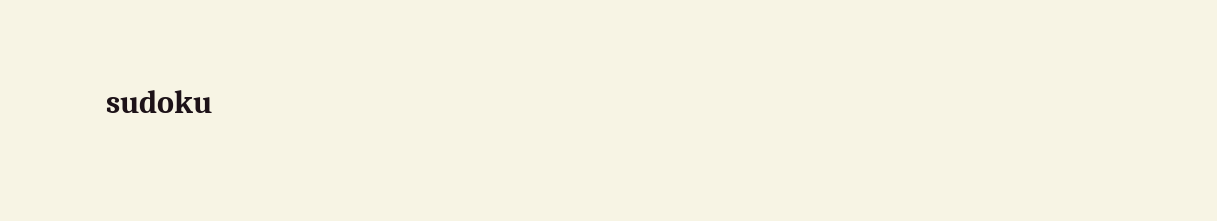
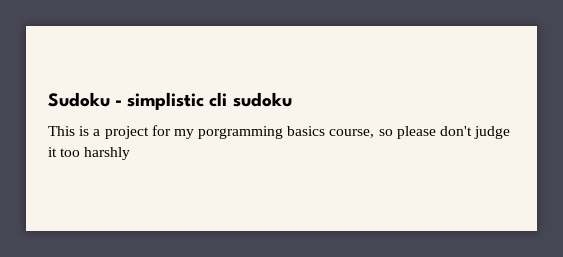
[106,90,212,113] sudoku -> [48,92,292,110] [48,125,511,139] [48,147,131,160] Sudoku - simplistic cli sudoku // This is a project for my porgramming basics course, so please don't judge it too harshly

